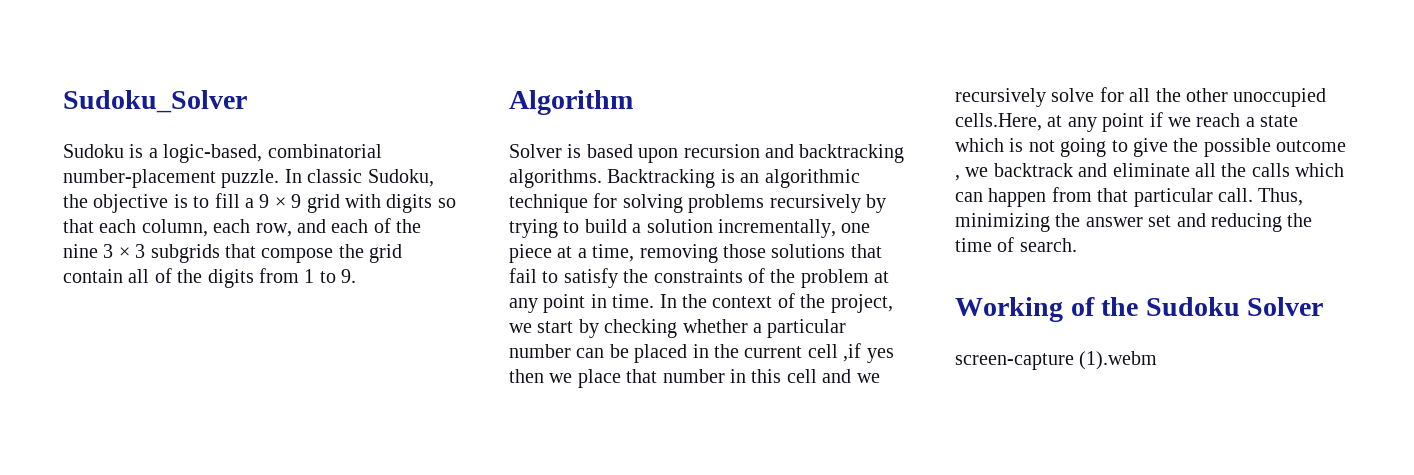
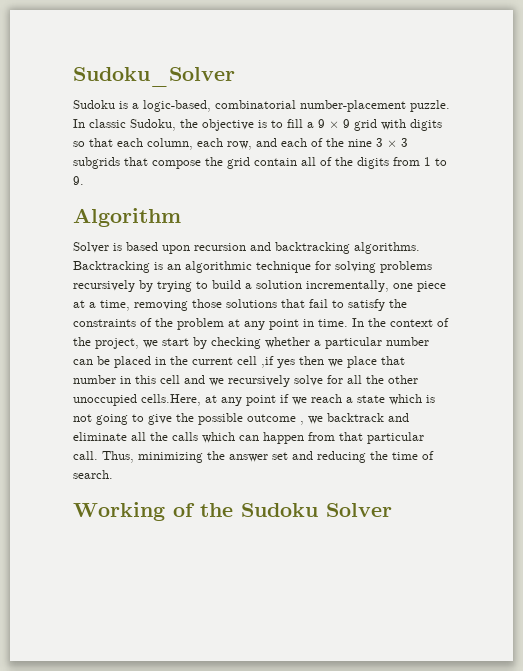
[955,351,1158,370] // screen-capture (1).webm -> (392, 510) none

